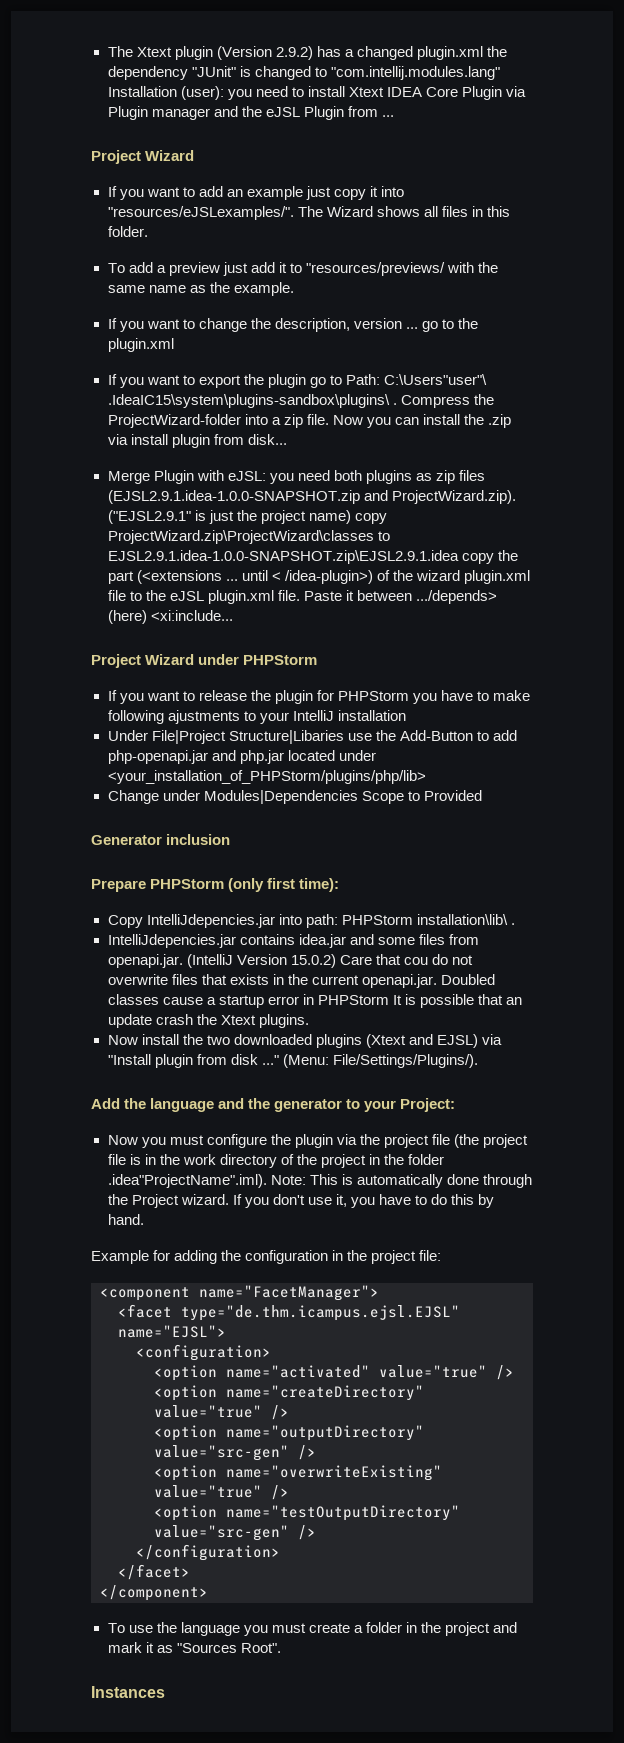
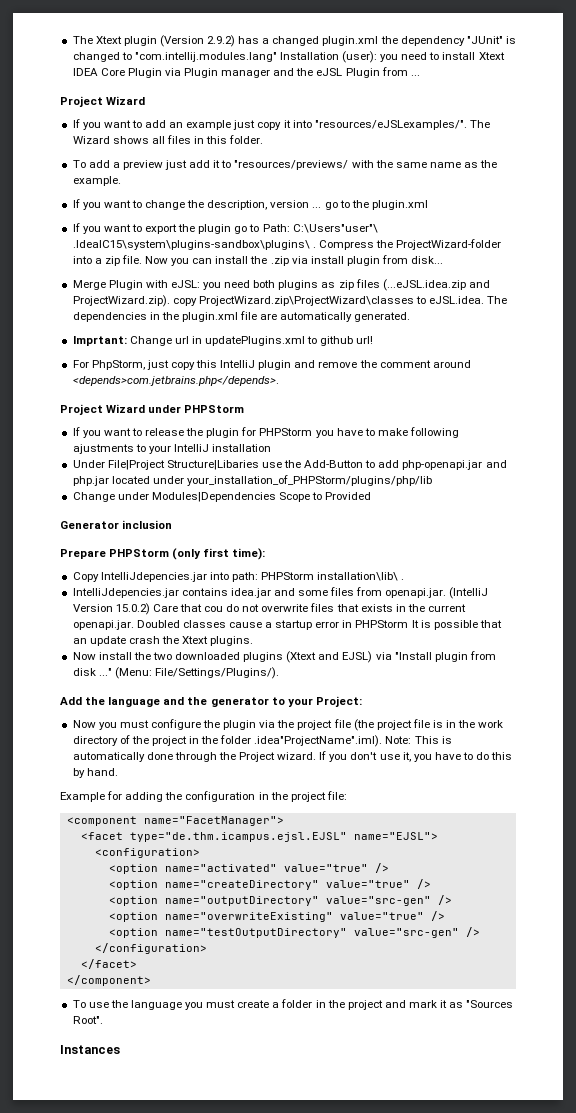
[107,490,360,504] (EJSL2.9.1.idea-1.0.0-SNAPSHOT.zip -> [382,279,466,291] (...eJSL.idea.zip
[107,510,387,524] [107,530,390,544] [107,550,518,564] [107,570,530,584] [107,590,497,604] [107,610,233,624] ("EJSL2.9.1" is just the project name) copy ProjectWizard.zip\ProjectWizard\classes to EJSL2.9.1.idea-1.0.0-SNAPSHOT.zip\EJSL2.9.1.idea copy the part (<extensions ... until < /idea-plugin>) of the wizard plugin.xml file to the eJSL plugin.xml file. Paste it between .../depends> (here) <xi:include... -> [172,296,508,306] [72,311,411,322] [72,336,374,346] [72,360,471,370] [72,376,279,386] copy ProjectWizard.zip\ProjectWizard\classes to eJSL.idea. The dependencies in the plugin.xml file are automatically generated. // Imprtant: Change url in updatePlugins.xml to github url! // For PhpStorm, just copy this IntelliJ plugin and remove the comment around <depends>com.jetbrains.php</depends>.
[107,770,426,784] <your_installation_of_PHPStorm/plugins/php/lib> -> [186,475,432,486] your_installation_of_PHPStorm/plugins/php/lib

